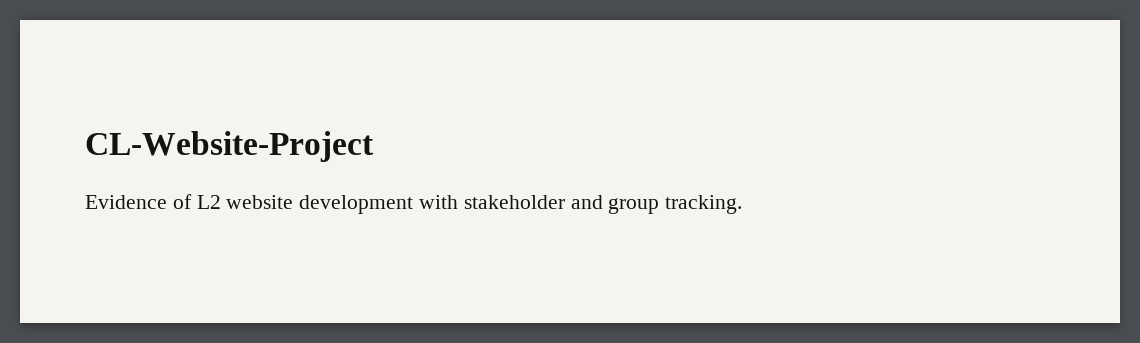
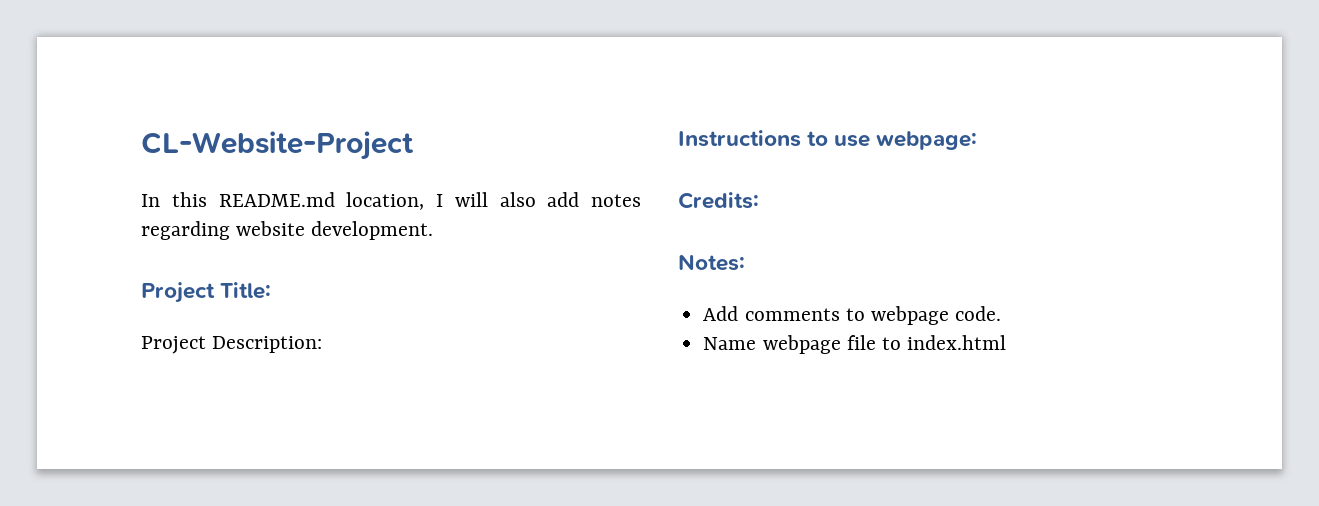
[85,194,743,214] Evidence of L2 website development with stakeholder and group tracking. -> [141,192,641,210] [141,221,434,240] [141,282,272,303] [141,336,323,354] [678,130,978,150] [678,192,759,209] [678,254,745,271] [703,306,1002,325] [703,335,1007,354] In this README.md location, I will also add notes regarding website development. // Project Title: // Project Description: // Instructions to use webpage: // Credits: // Notes: // Add comments to webpage code. // Name webpage file to index.html

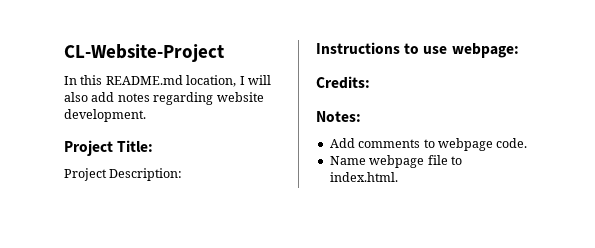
[907,335,1007,350] index.html -> [329,172,398,182] index.html.

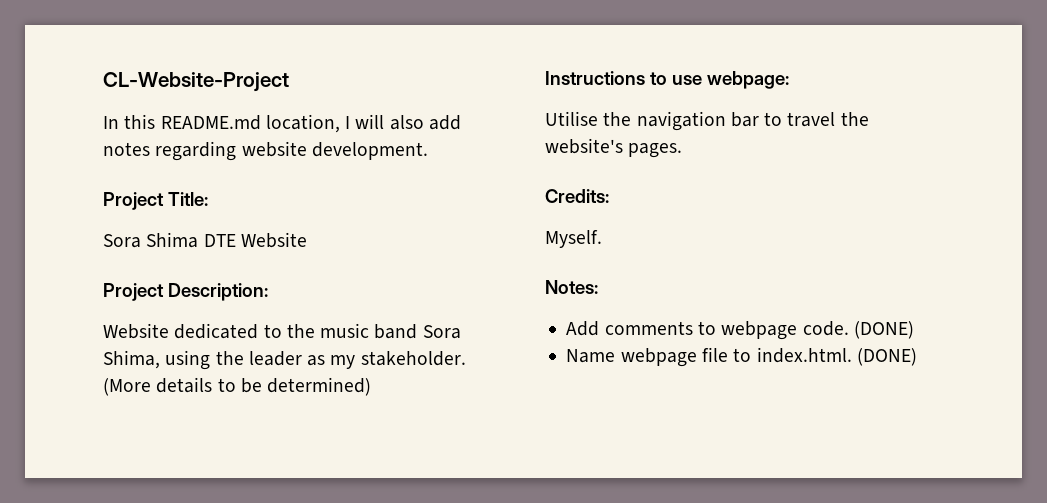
[64,168,183,181] [316,42,519,58] Project Description: // Instructions to use webpage: -> [103,232,307,248] [103,283,268,301] [103,323,461,339] [103,350,466,370] [103,377,372,396] [545,71,789,89] [545,111,869,131] [545,138,683,158] Sora Shima DTE Website // Project Description: // Website dedicated to the music band Sora Shima, using the leader as my stakeholder. (More details to be determined) // Instructions to use webpage: // Utilise the navigation bar to travel the website's pages.
(370, 82) none -> [545,230,602,248] // Myself.
(528, 143) none -> [853,321,914,339] (DONE)
(398, 177) none -> [856,348,917,366] (DONE)

